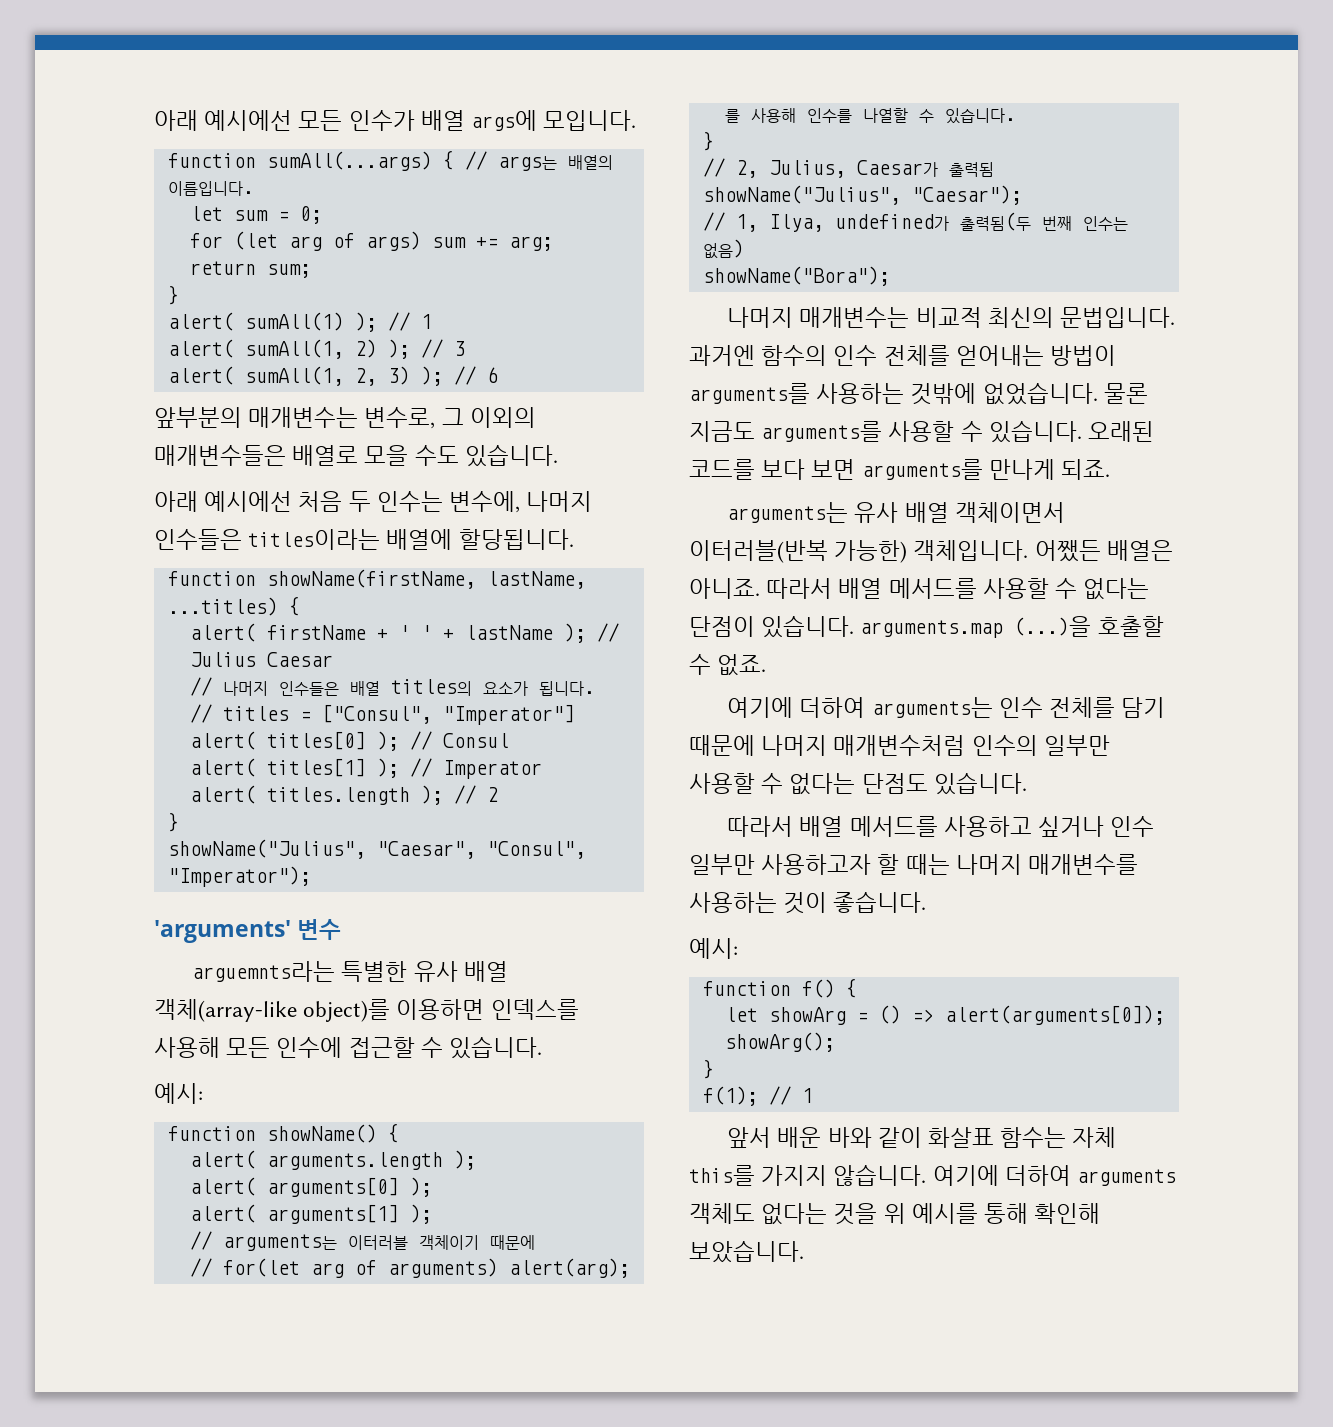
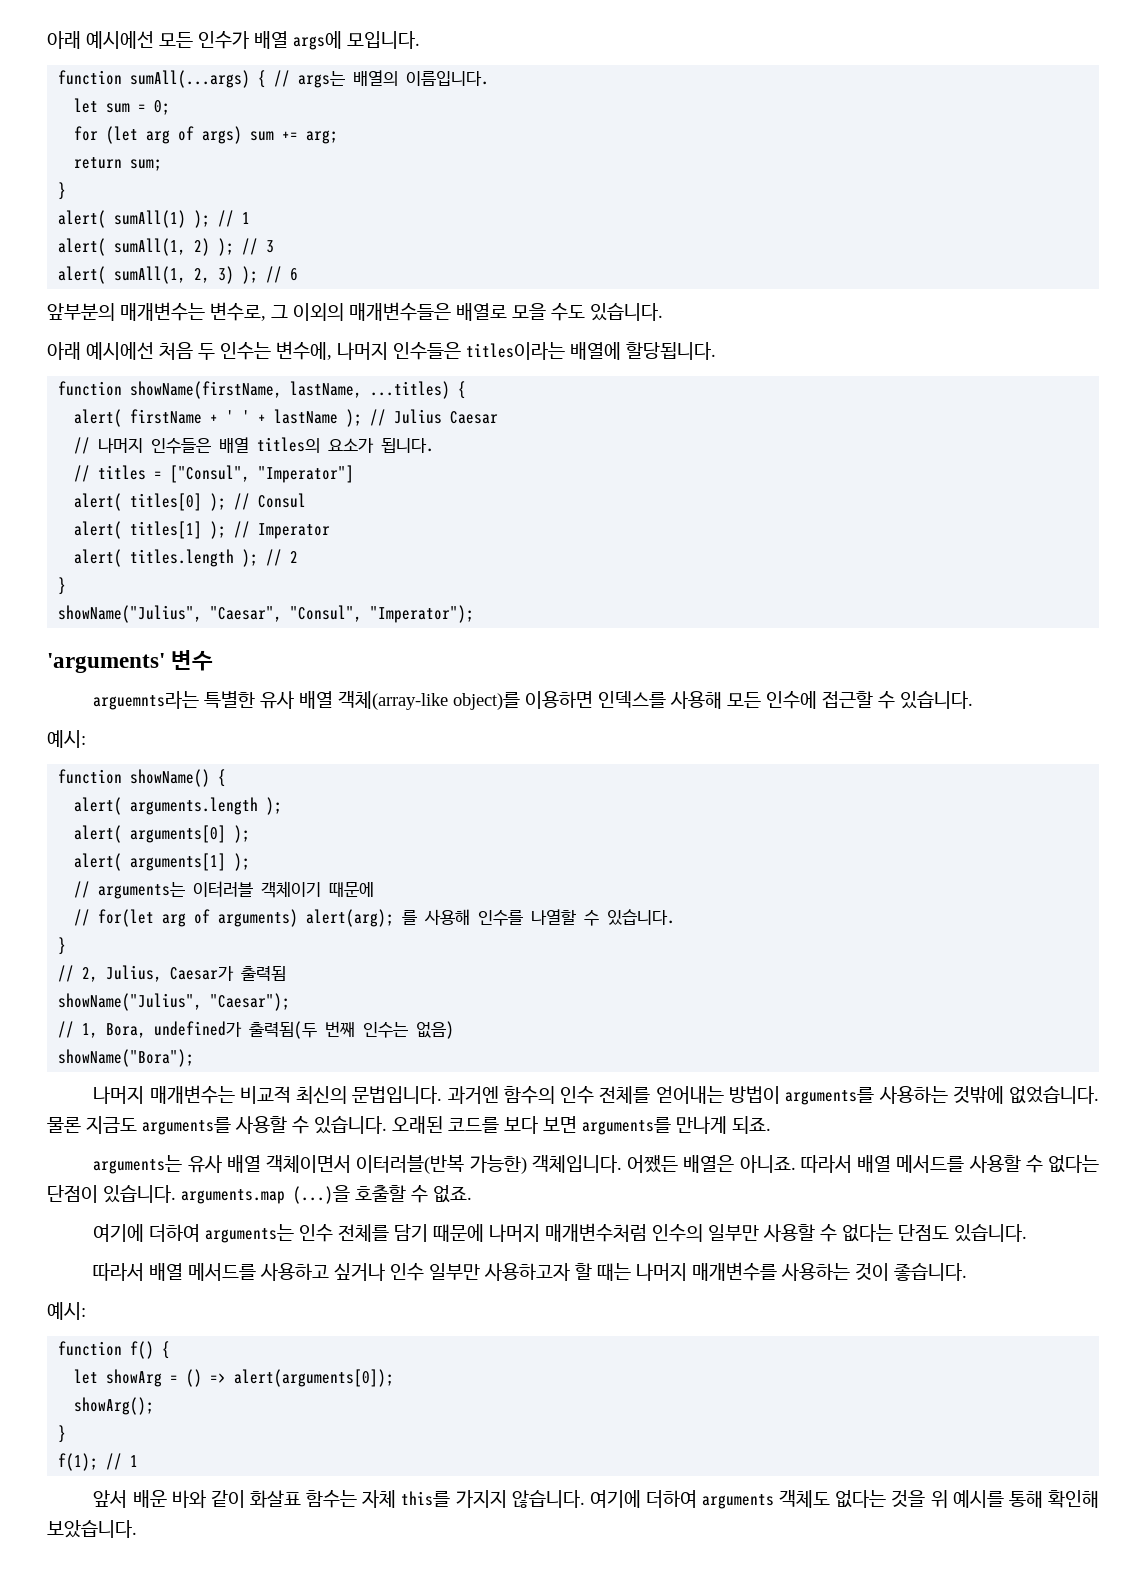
[768,214,824,232] Ilya, -> [106,1023,147,1038] Bora,

